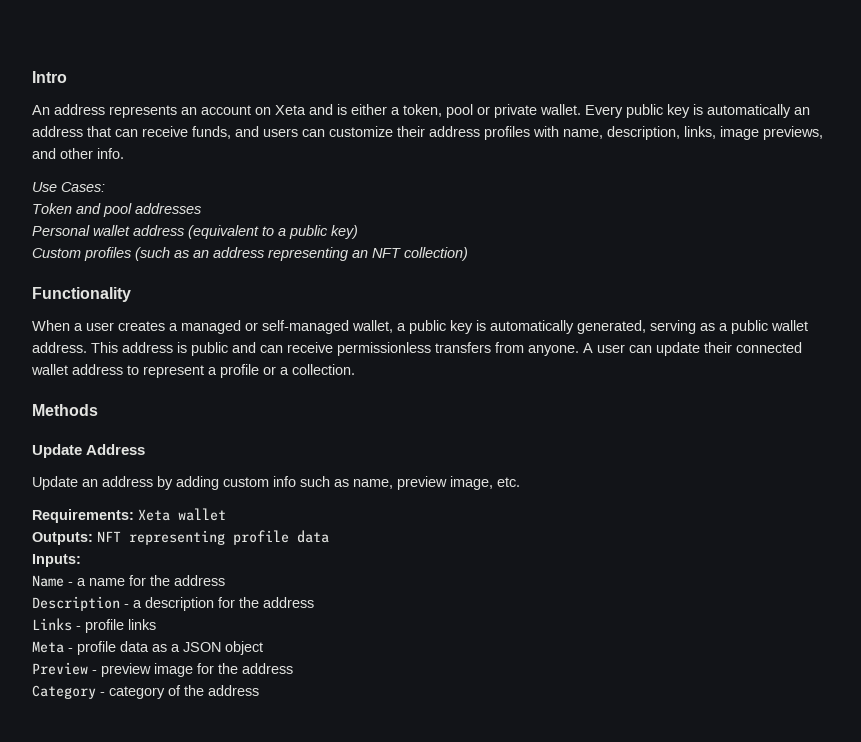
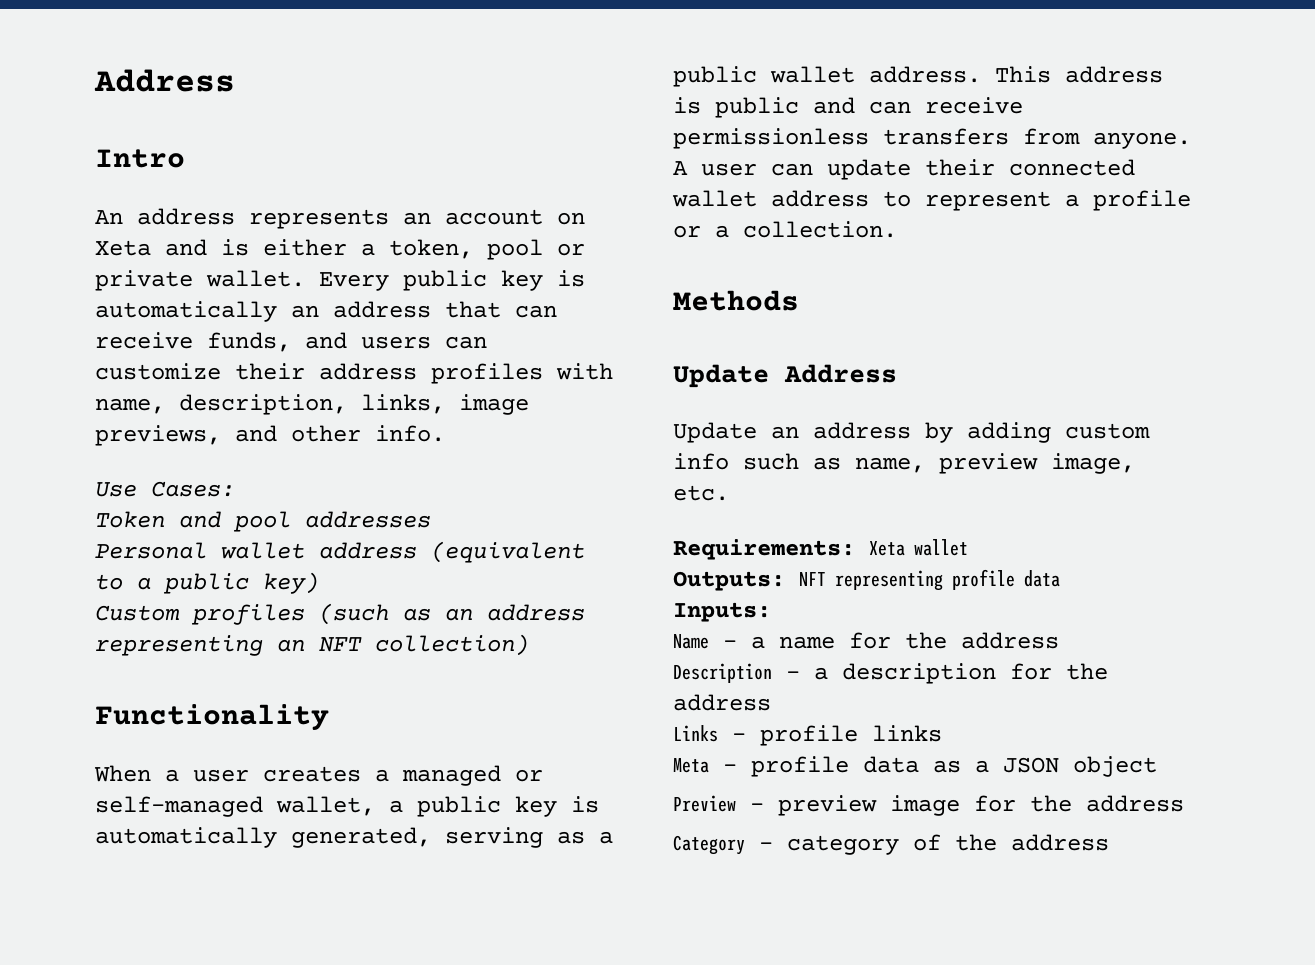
(32, 77) none -> [94,69,235,92] Address //

